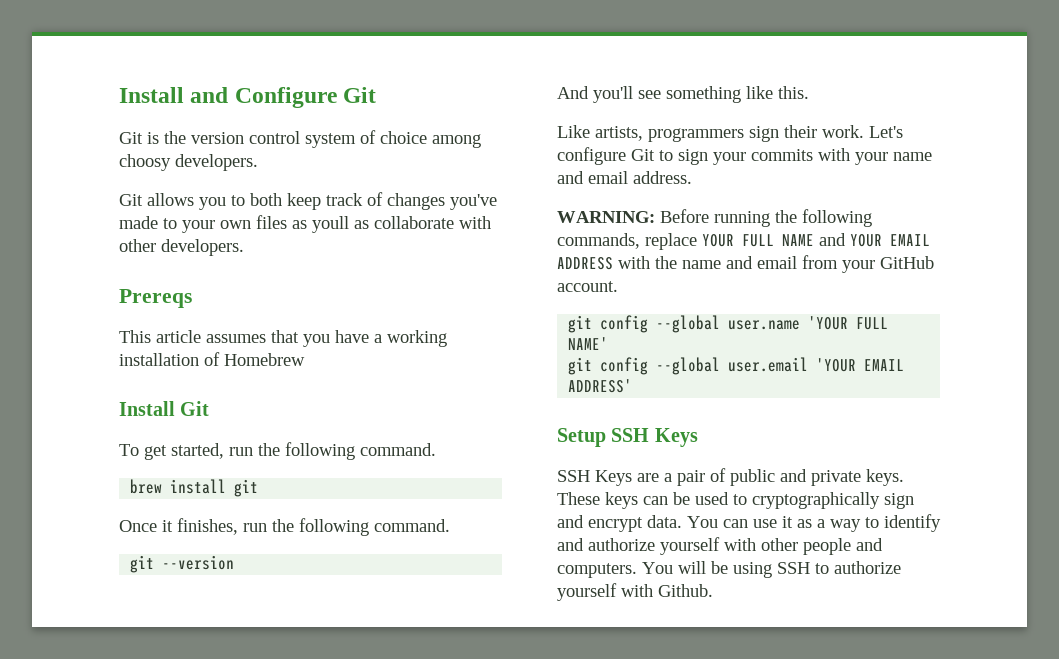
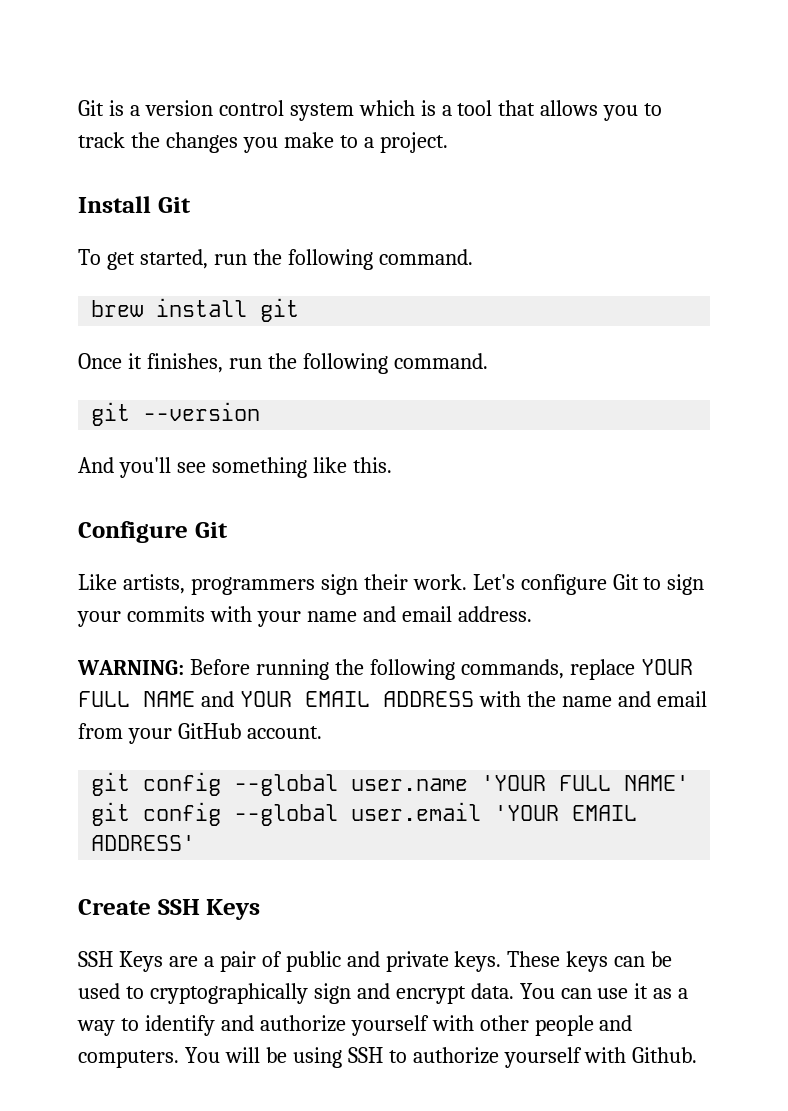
[119,87,377,108] Install and Configure Git // -> (78, 108) none
[164,131,186,144] the -> [129,105,140,116] a
[360,130,481,148] [119,154,258,171] [119,192,497,210] [119,215,491,233] [119,239,244,256] [119,289,192,308] [119,330,447,347] [119,352,305,366] of choice among choosy developers. // Git allows you to both keep track of changes you've made to your own files as youll as collaborate with other developers. // Prereqs // This article assumes that you have a working installation of Homebrew -> [358,100,663,121] [78,132,448,153] which is a tool that allows you to track the changes you make to a project.
(809, 92) none -> [78,521,228,543] // Configure Git
[557,428,606,447] Setup -> [78,899,151,915] Create

